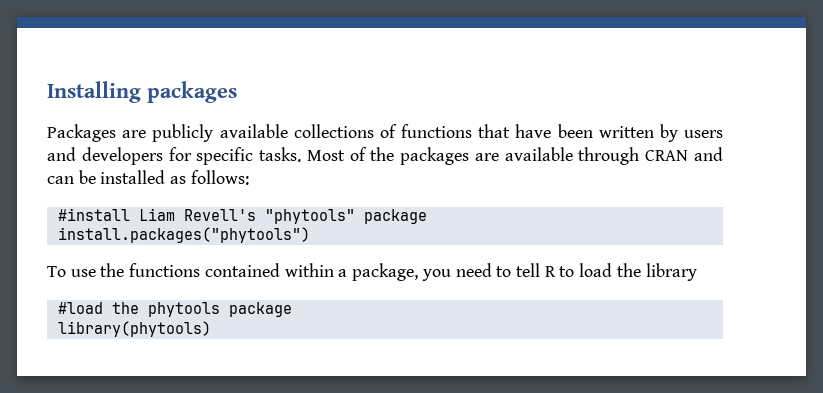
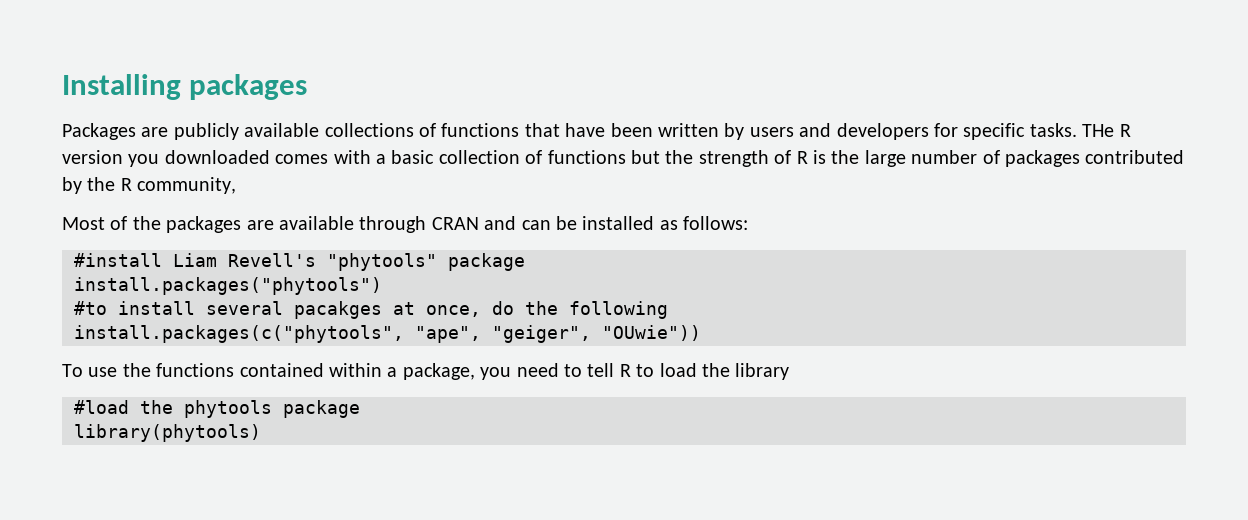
(302, 154) none -> [1082,124,1131,137] [62,150,1185,167] [62,177,237,194] THe R version you downloaded comes with a basic collection of functions but the strength of R is the large number of packages contributed by the R community, //
(310, 235) none -> [74,301,668,319] [74,325,701,343] // #to install several pacakges at once, do the following // install.packages(c("phytools", "ape", "geiger", "OUwie"))

